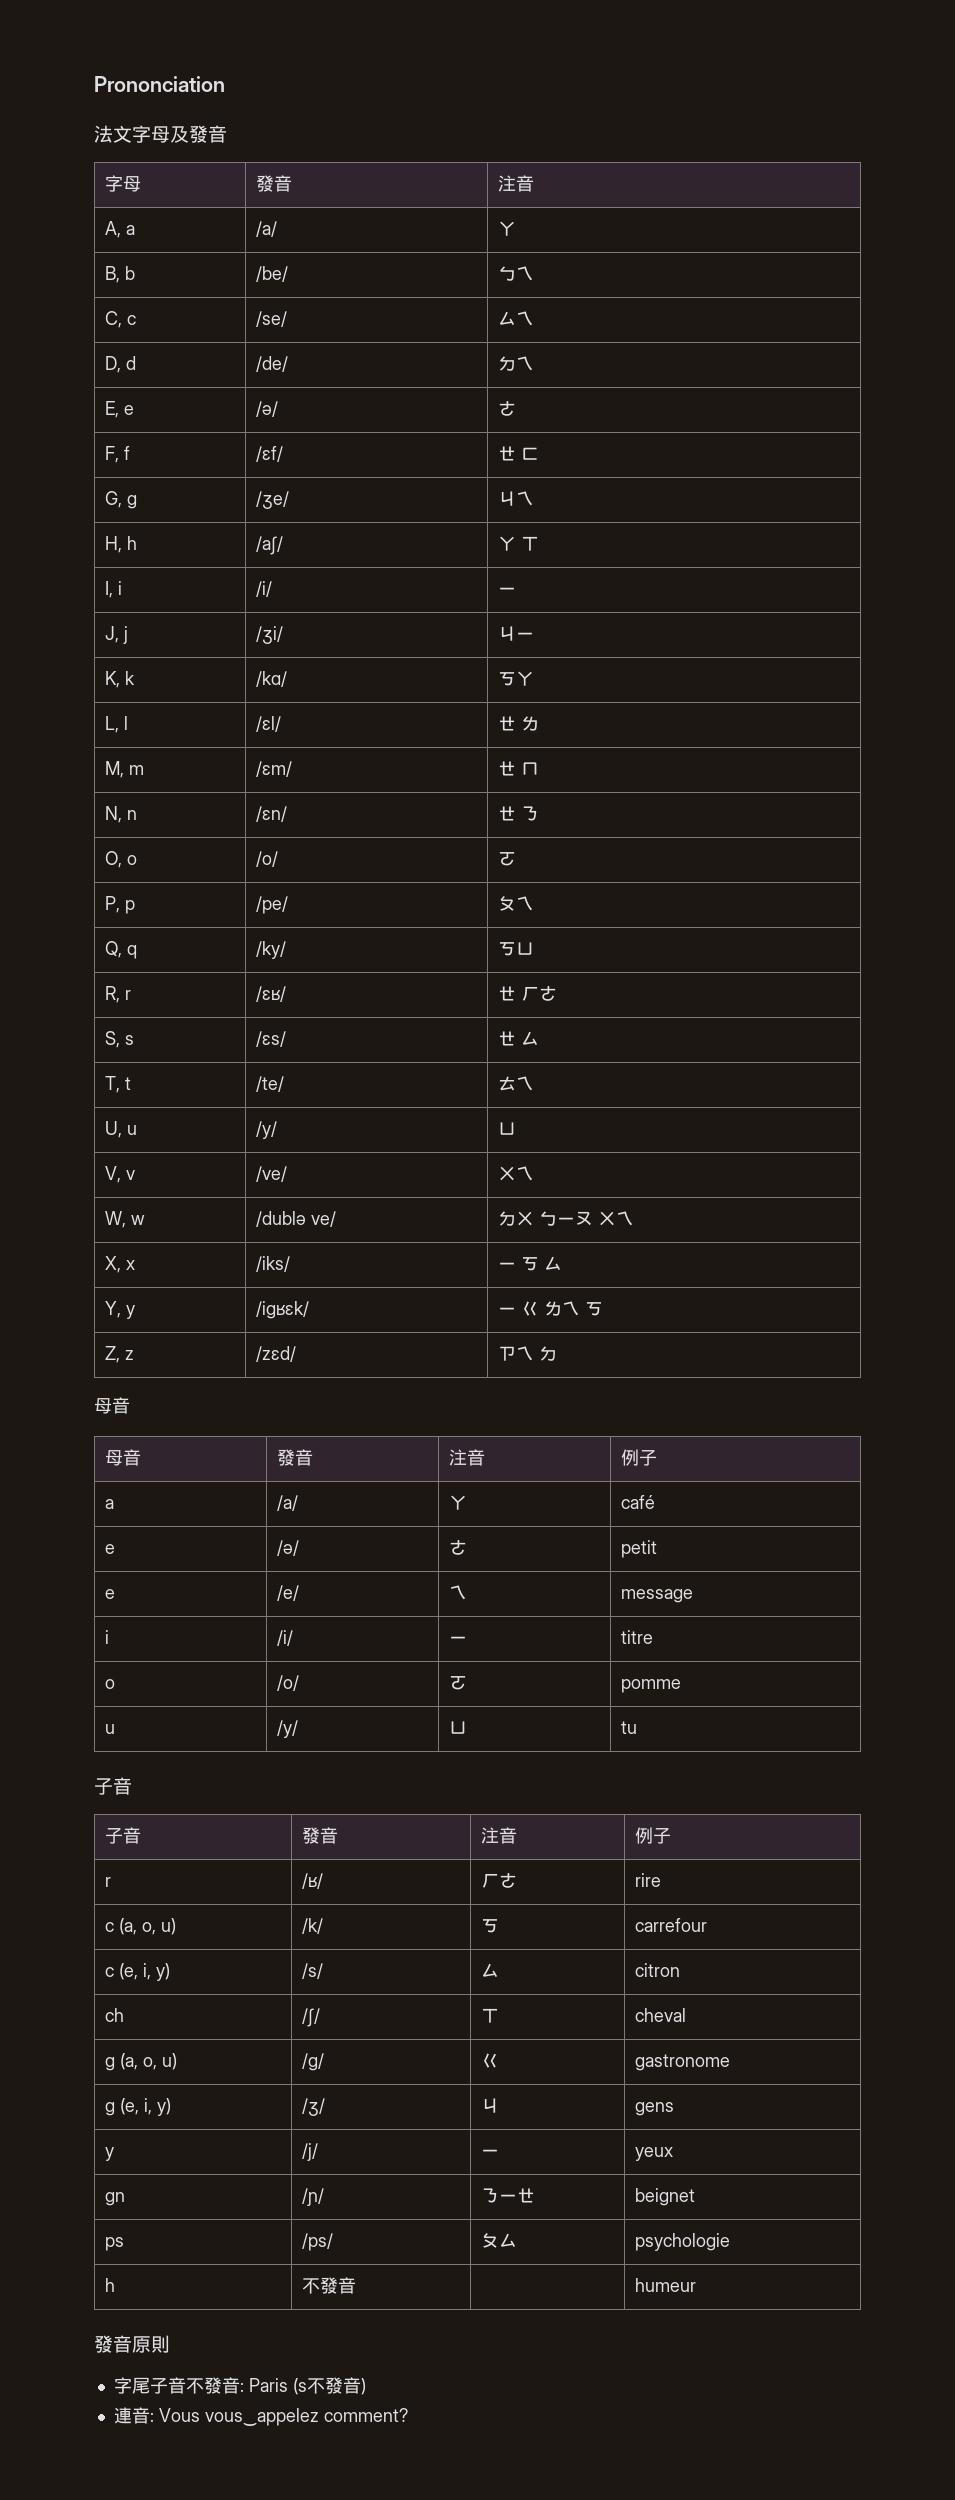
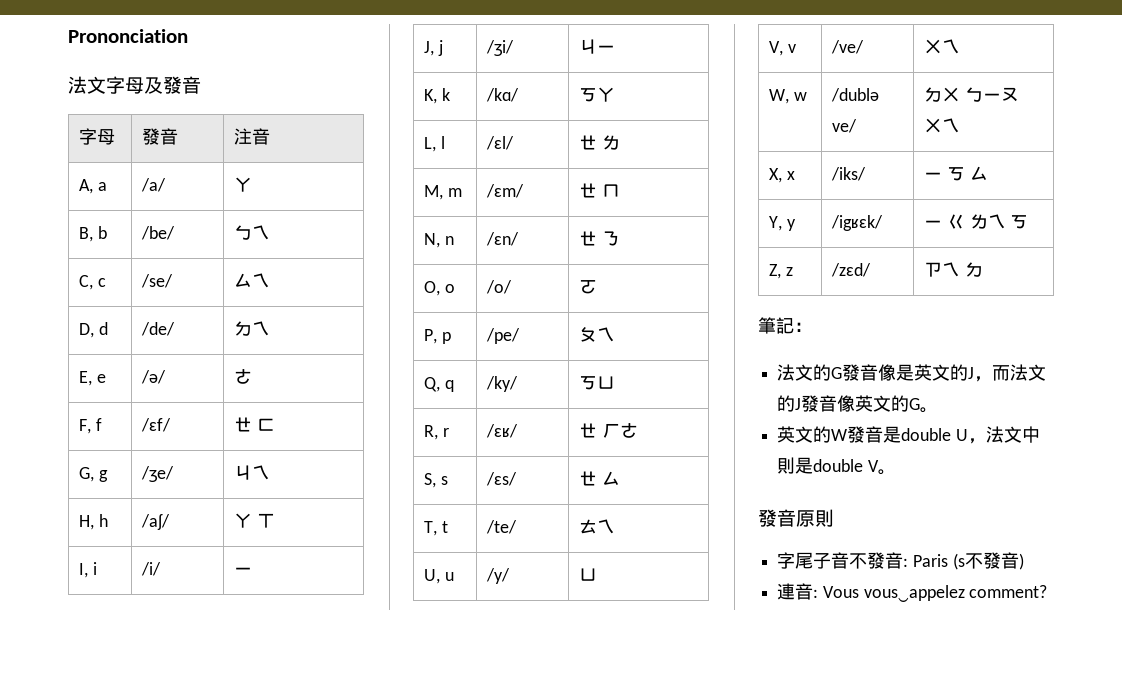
[94,1397,130,1414] [105,1449,142,1466] [277,1449,314,1466] [449,1449,486,1466] [621,1449,658,1466] [105,1499,115,1509] [277,1495,299,1511] [449,1495,468,1510] [621,1495,656,1509] [105,1544,116,1554] [277,1540,300,1556] [449,1540,468,1555] [621,1540,658,1558] [105,1589,116,1599] [277,1585,300,1601] [449,1585,468,1600] [621,1589,694,1603] [105,1630,110,1644] [277,1630,294,1646] [449,1636,468,1644] [621,1630,654,1644] [105,1679,116,1689] [277,1675,300,1691] [449,1676,468,1690] [621,1679,682,1693] [105,1724,116,1734] [277,1720,299,1738] [449,1721,468,1734] [621,1721,638,1734] [94,1777,132,1795] [105,1827,142,1844] [302,1827,339,1844] [481,1827,518,1844] [635,1827,672,1844] [105,1877,112,1887] [302,1873,324,1889] [481,1873,518,1888] [635,1873,662,1887] [105,1918,177,1935] [302,1918,324,1934] [481,1919,500,1933] [635,1918,708,1932] [105,1963,171,1981] [302,1963,324,1979] [481,1963,500,1977] [635,1963,681,1977] [105,2008,125,2022] [302,2008,321,2027] [481,2008,500,2023] [635,2008,687,2022] [105,2053,178,2071] [302,2053,325,2071] [481,2053,500,2068] [635,2054,731,2071] [105,2098,172,2116] [302,2098,326,2116] [481,2098,500,2113] [635,2102,675,2116] [105,2147,115,2161] [302,2143,319,2161] [481,2149,500,2157] [635,2147,674,2161] [105,2192,126,2206] [302,2188,325,2206] [481,2188,536,2203] [635,2188,696,2206] [105,2237,125,2251] [302,2233,334,2251] [481,2233,518,2248] [635,2233,731,2251] [105,2278,116,2292] [302,2277,357,2294] [635,2278,697,2292] 母音 // 母音 | 發音 | 注音 | 例子 // a | /a/ | ㄚ | café // e | /ə/ | ㄜ | petit // e | /e/ | ㄟ | message // i | /i/ | ㄧ | titre // o | /o/ | ㄛ | pomme // u | /y/ | ㄩ | tu // 子音 // 子音 | 發音 | 注音 | 例子 // r | /ʁ/ | ㄏㄜ | rire // c (a, o, u) | /k/ | ㄎ | carrefour // c (e, i, y) | /s/ | ㄙ | citron // ch | /ʃ/ | ㄒ | cheval // g (a, o, u) | /g/ | ㄍ | gastronome // g (e, i, y) | /ʒ/ | ㄐ | gens // y | /j/ | ㄧ | yeux // gn | /ɲ/ | ㄋㄧㄝ | beignet // ps | /ps/ | ㄆㄙ | psychologie // h | 不發音 | | humeur -> [758,317,812,334] [777,364,1047,382] [777,395,939,413] [777,426,1040,444] [777,457,896,475] 筆記： // 法文的G發音像是英文的J，而法文的J發音像英文的G。 // 英文的W發音是double U，法文中則是double V。

